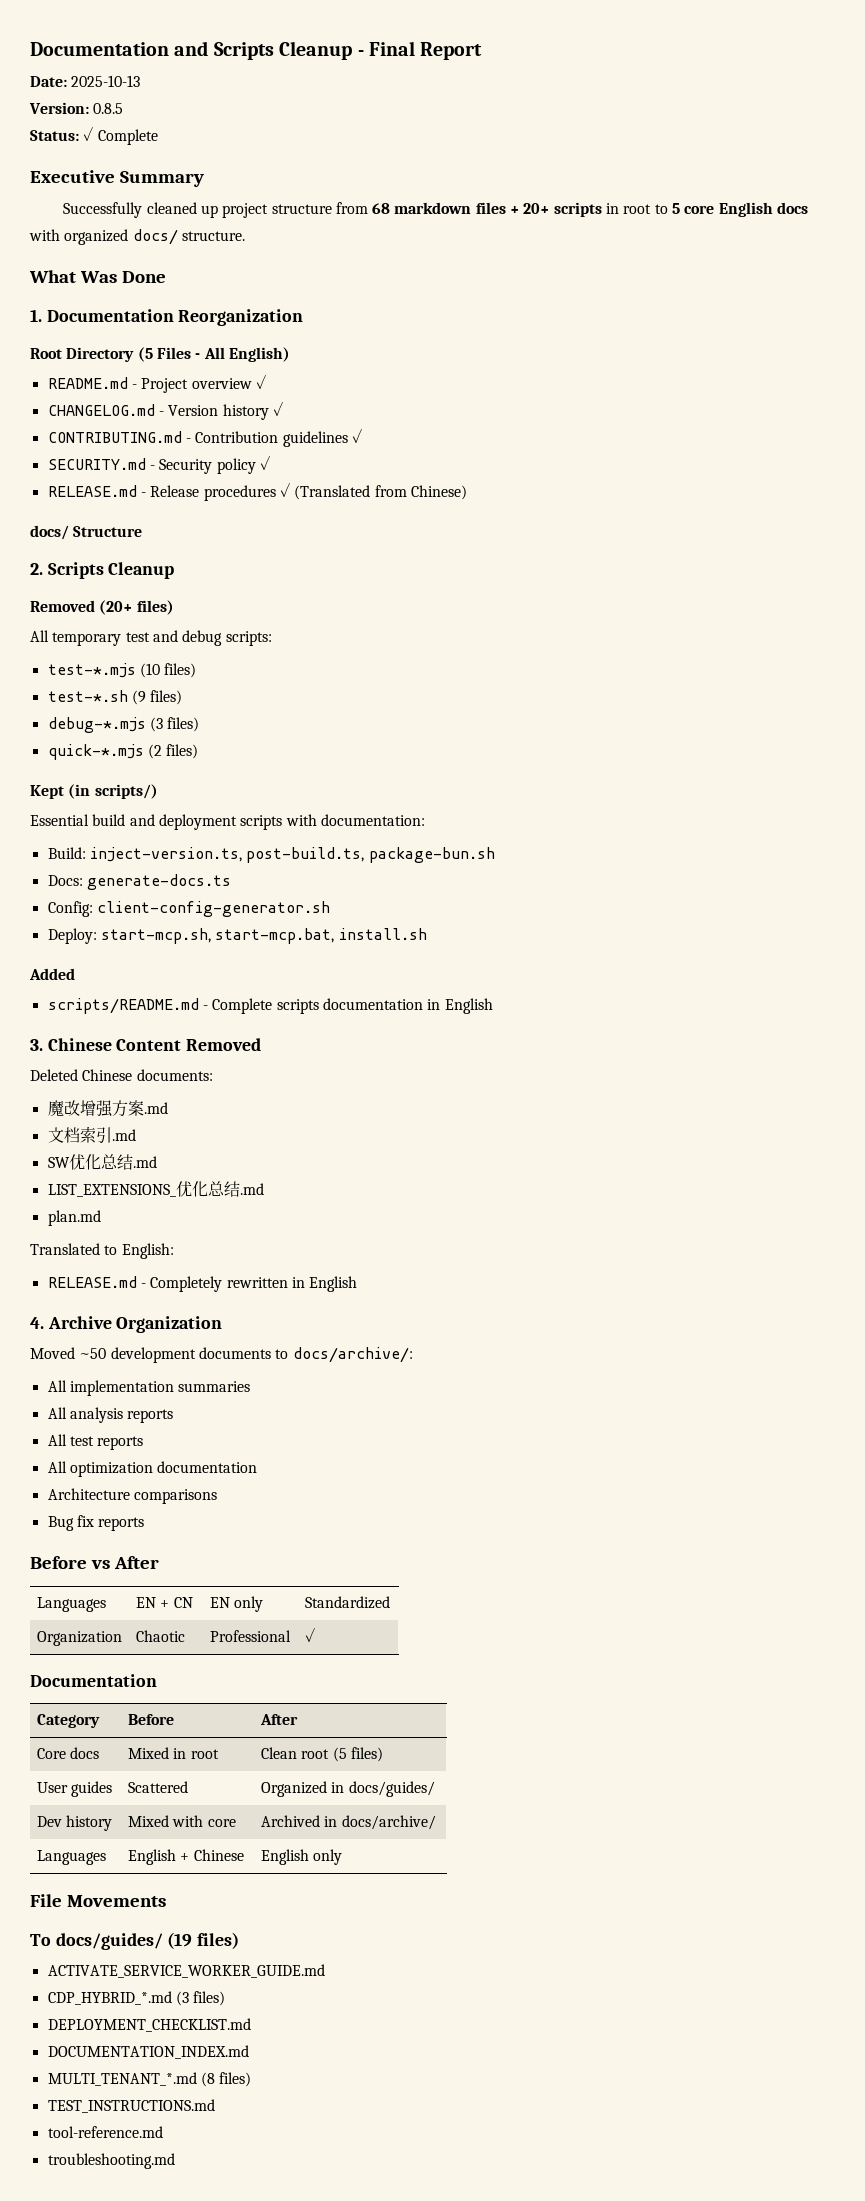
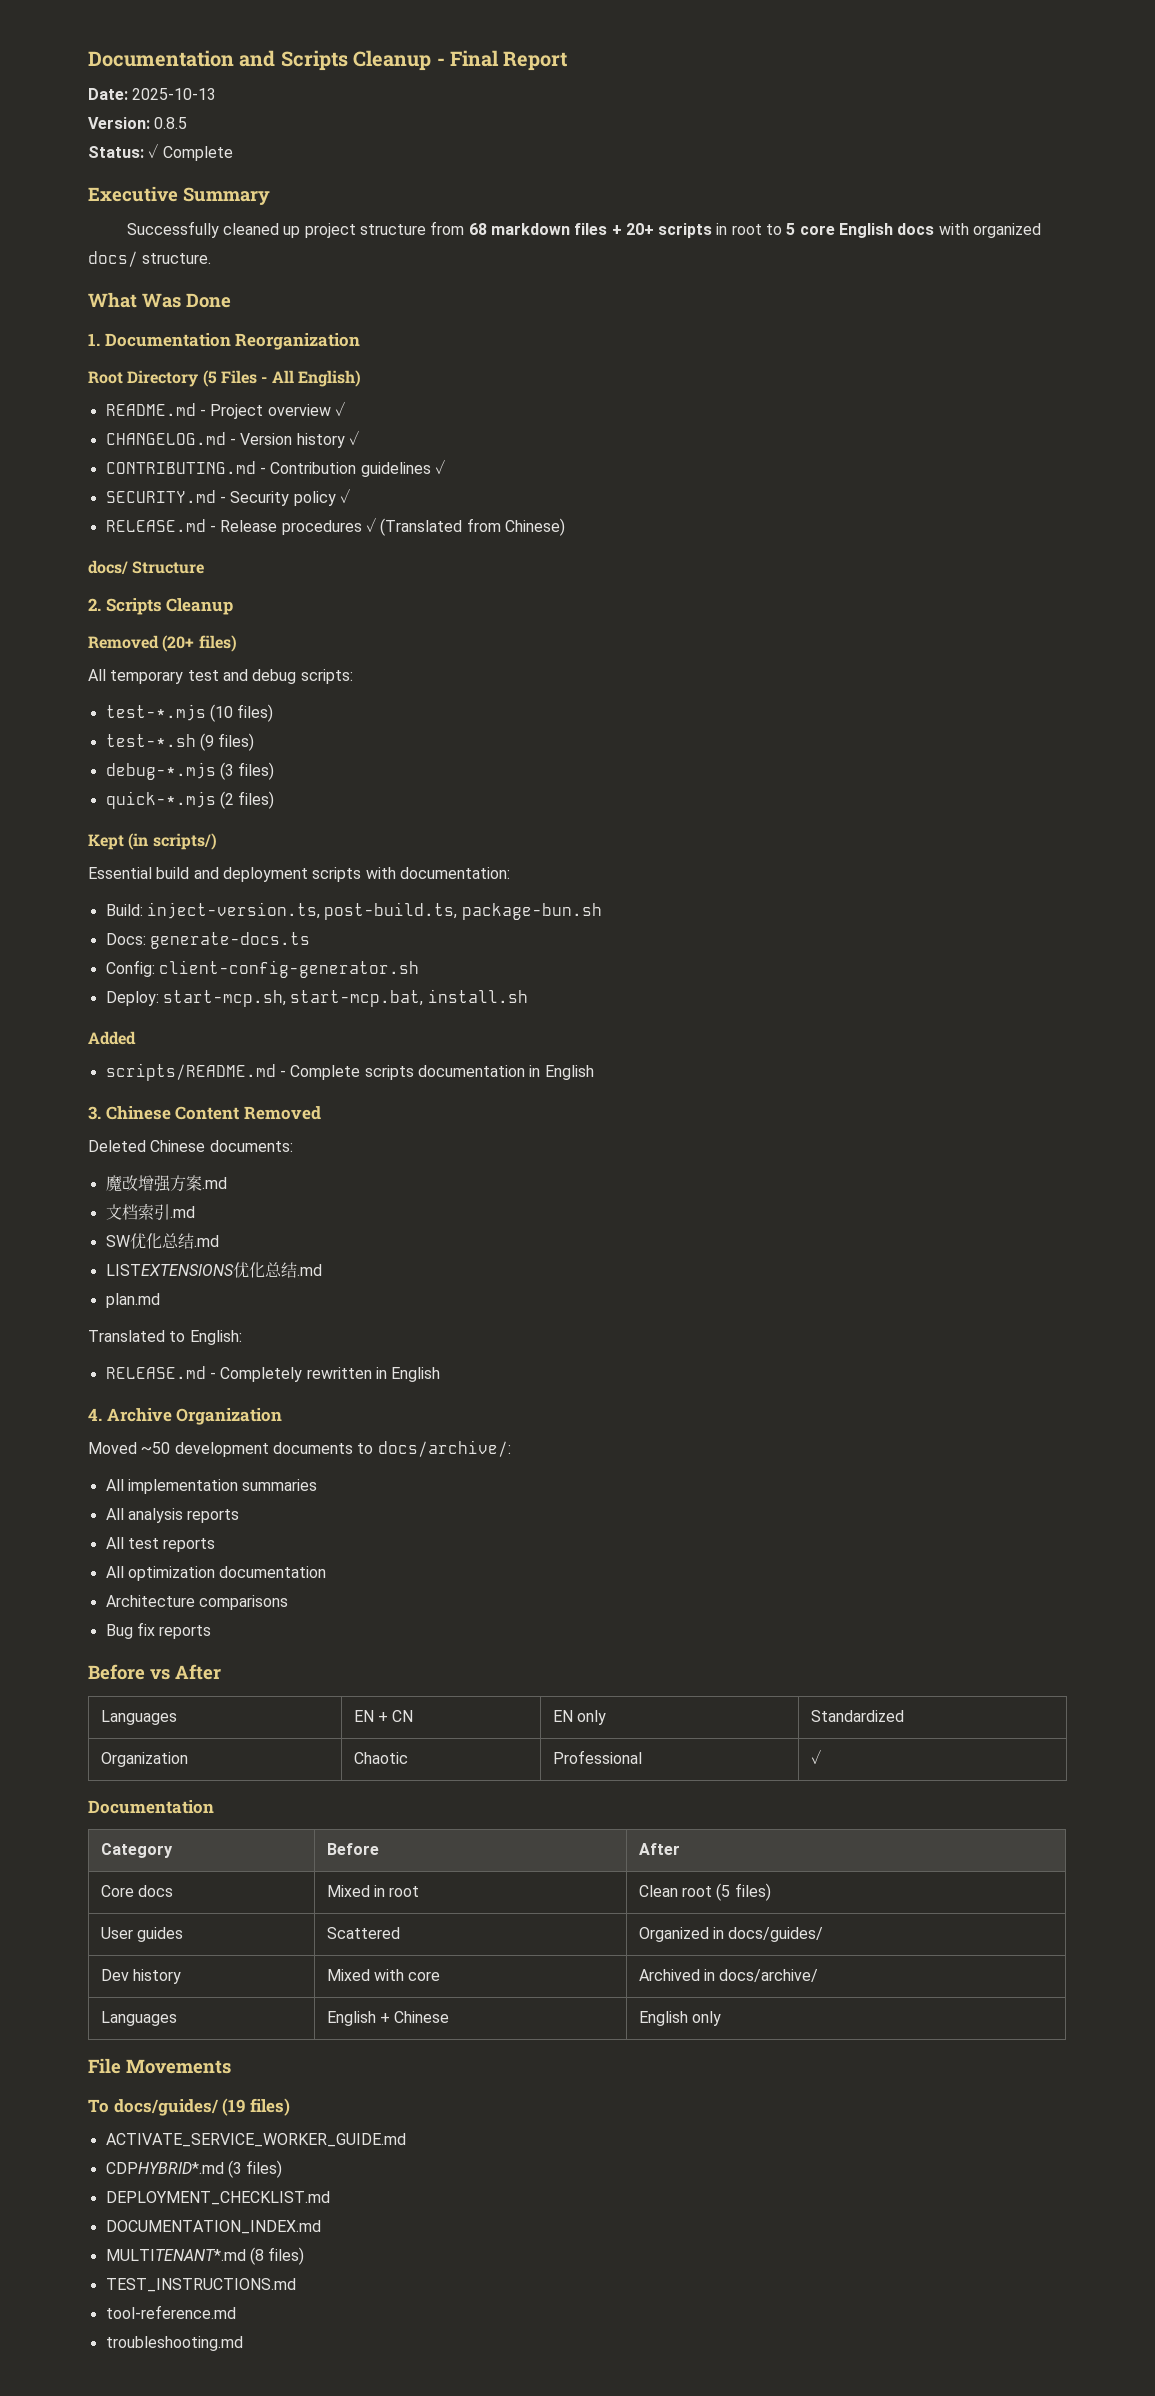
[47,1184,176,1197] LIST_EXTENSIONS_ -> [105,1264,234,1276] LISTEXTENSIONS
[47,1991,172,2005] CDP_HYBRID_*.md -> [105,2162,224,2174] CDPHYBRID*.md
[47,2072,197,2086] MULTI_TENANT_*.md -> [105,2249,246,2261] MULTITENANT*.md

